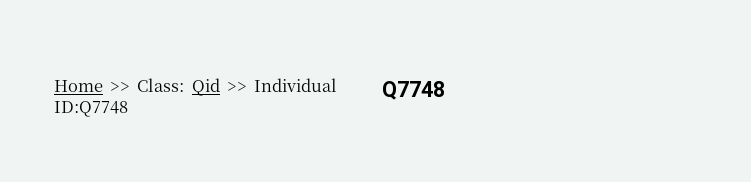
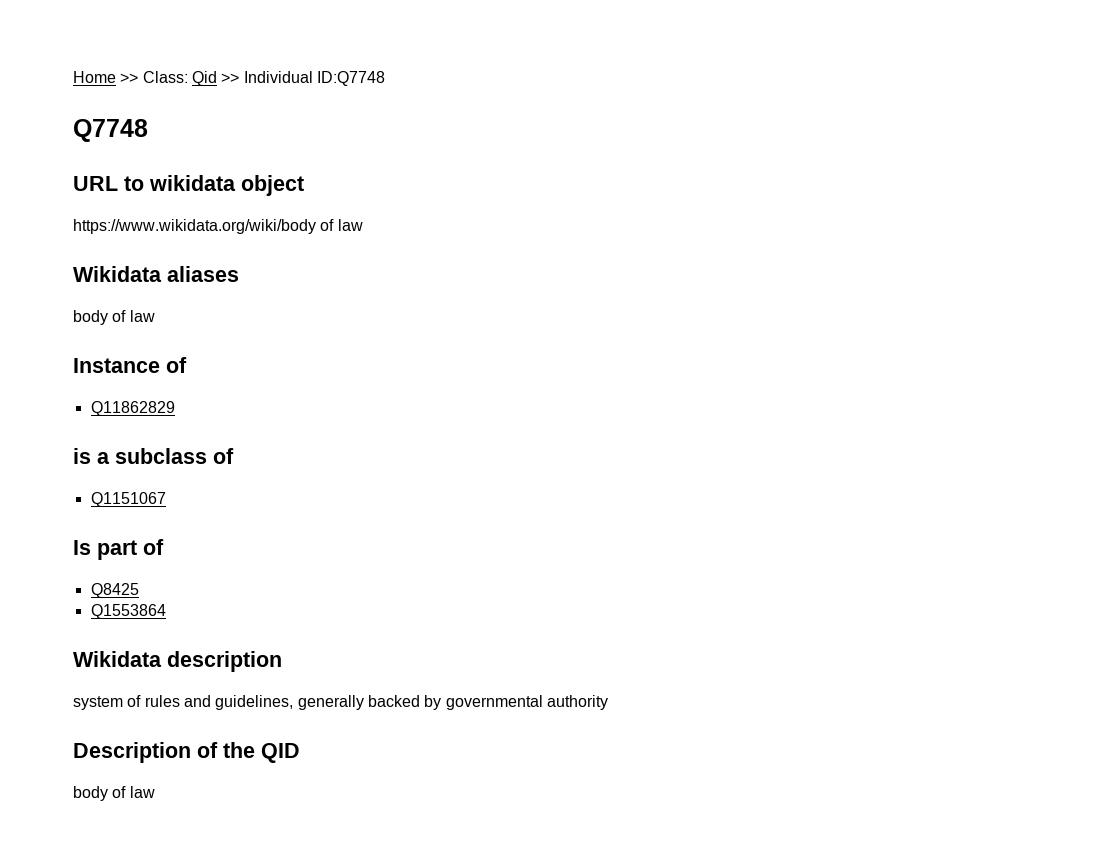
(445, 90) none -> [73,175,304,196] [73,219,363,234] [73,266,239,282] [73,310,155,325] [73,357,187,373] [90,401,175,416] [73,448,234,464] [90,492,166,507] [73,539,164,560] [90,583,139,598] [90,604,166,619] [73,651,282,672] [73,695,608,710] [73,742,300,763] [73,786,155,801] // URL to wikidata object // https://www.wikidata.org/wiki/body of law // Wikidata aliases // body of law // Instance of // Q11862829 // is a subclass of // Q1151067 // Is part of // Q8425 // Q1553864 // Wikidata description // system of rules and guidelines, generally backed by governmental authority // Description of the QID // body of law

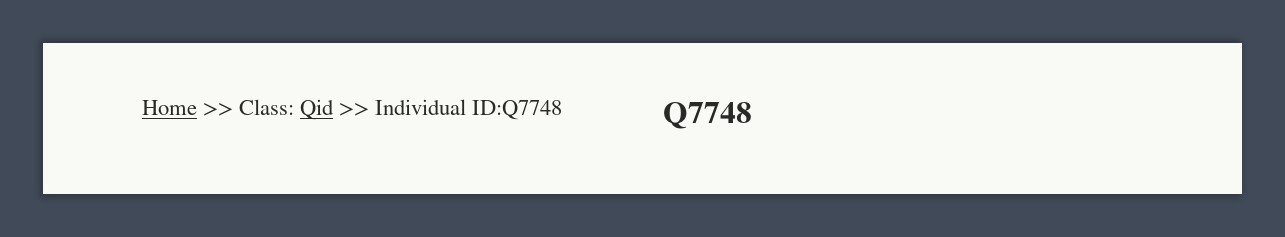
[73,175,304,196] [73,219,363,234] [73,266,239,282] [73,310,155,325] [73,357,187,373] [90,401,175,416] [73,448,234,464] [90,492,166,507] [73,539,164,560] [90,583,139,598] [90,604,166,619] [73,651,282,672] [73,695,608,710] [73,742,300,763] [73,786,155,801] // URL to wikidata object // https://www.wikidata.org/wiki/body of law // Wikidata aliases // body of law // Instance of // Q11862829 // is a subclass of // Q1151067 // Is part of // Q8425 // Q1553864 // Wikidata description // system of rules and guidelines, generally backed by governmental authority // Description of the QID // body of law -> (752, 115) none

